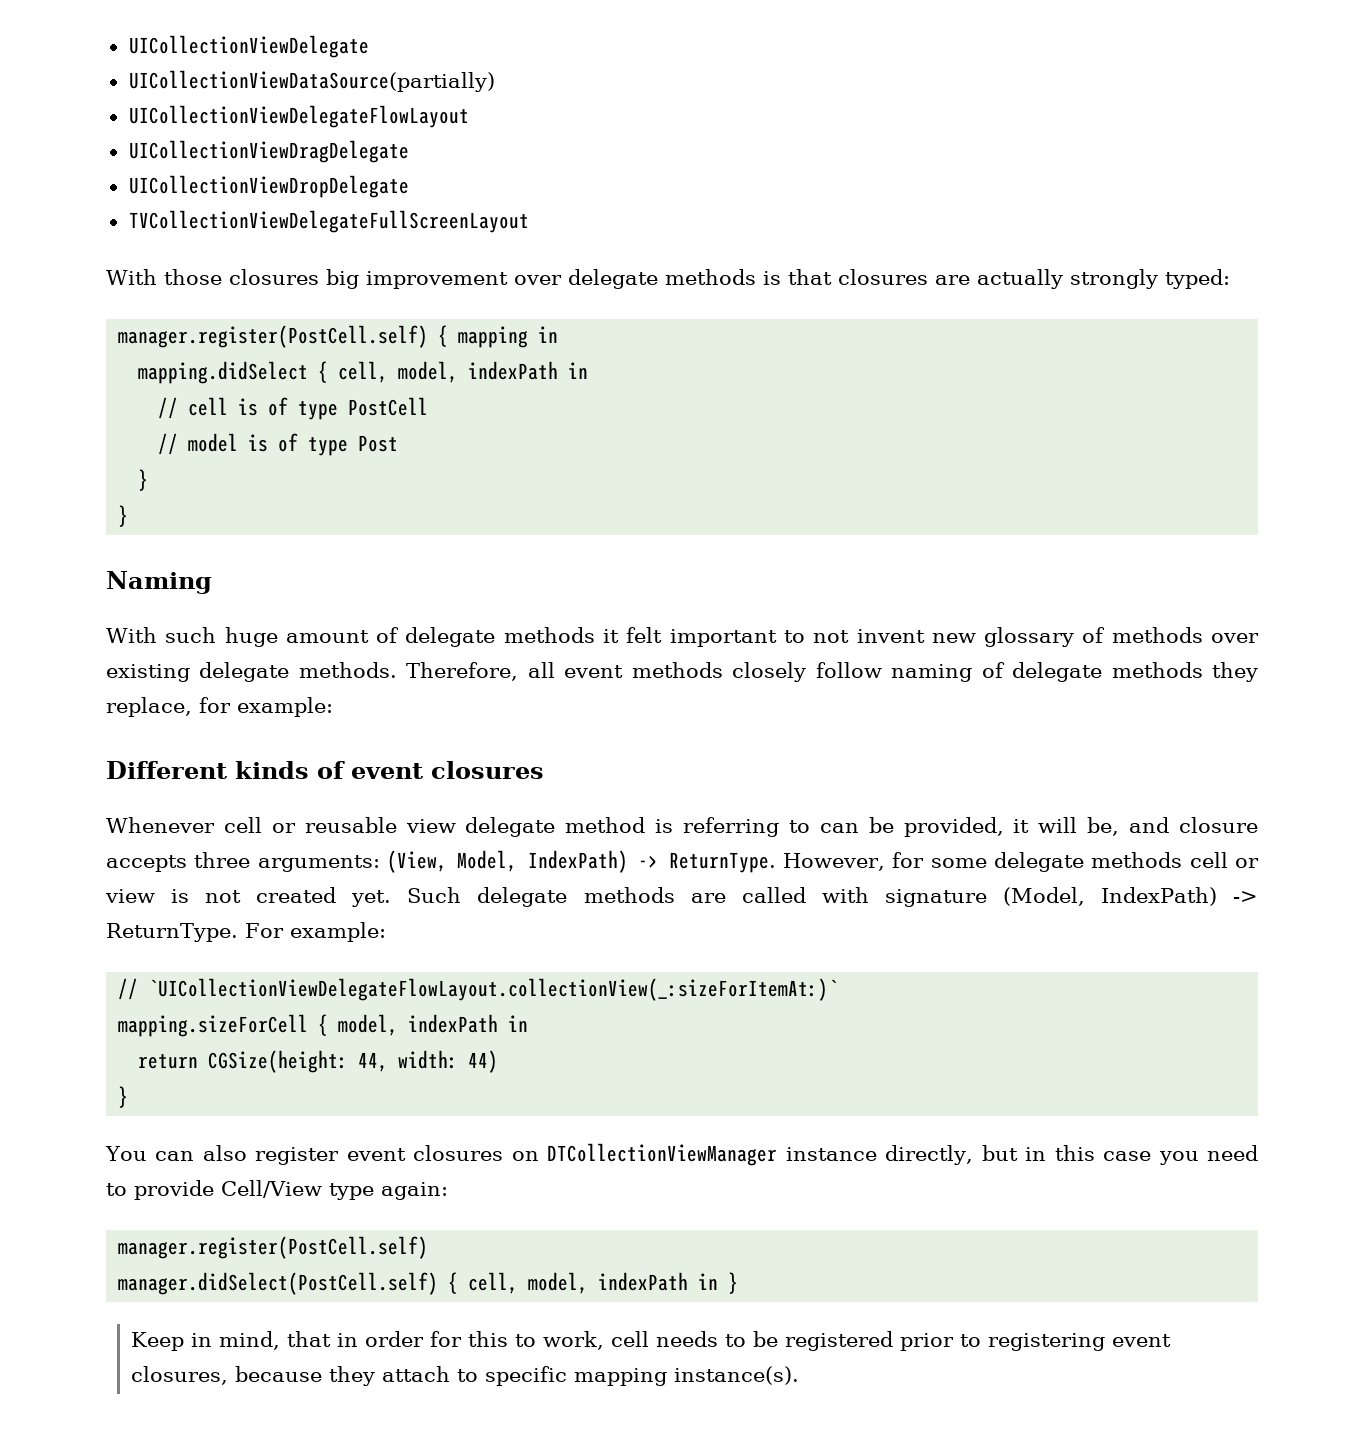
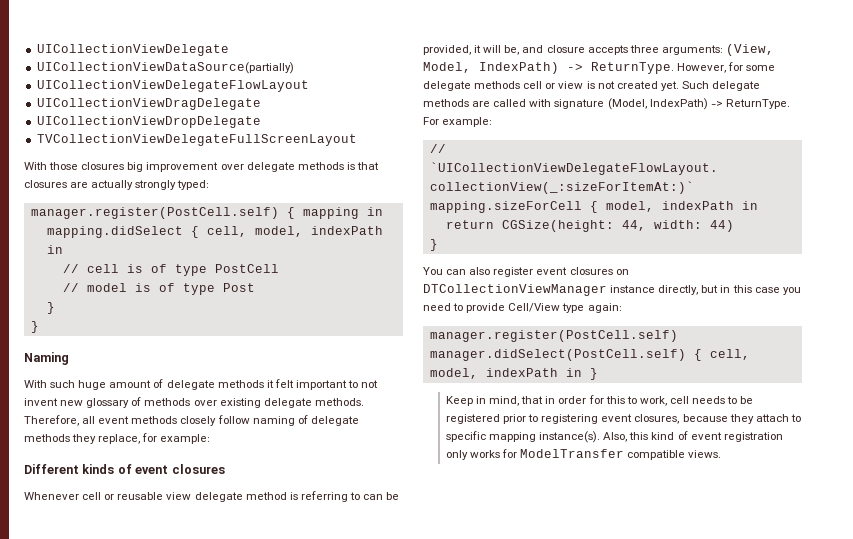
(800, 1375) none -> [603,431,783,442] [445,449,722,460] Also, this kind of event registration only works for ModelTransfer compatible views.

